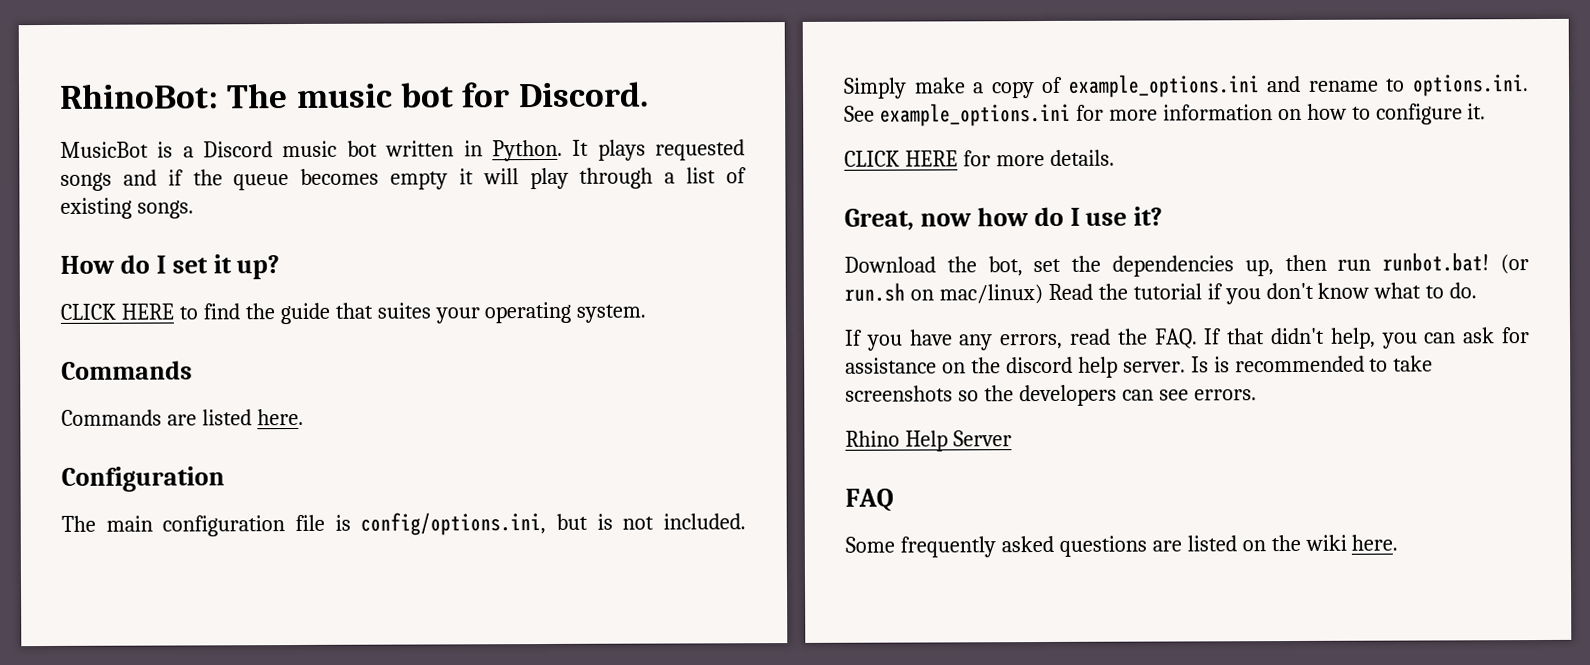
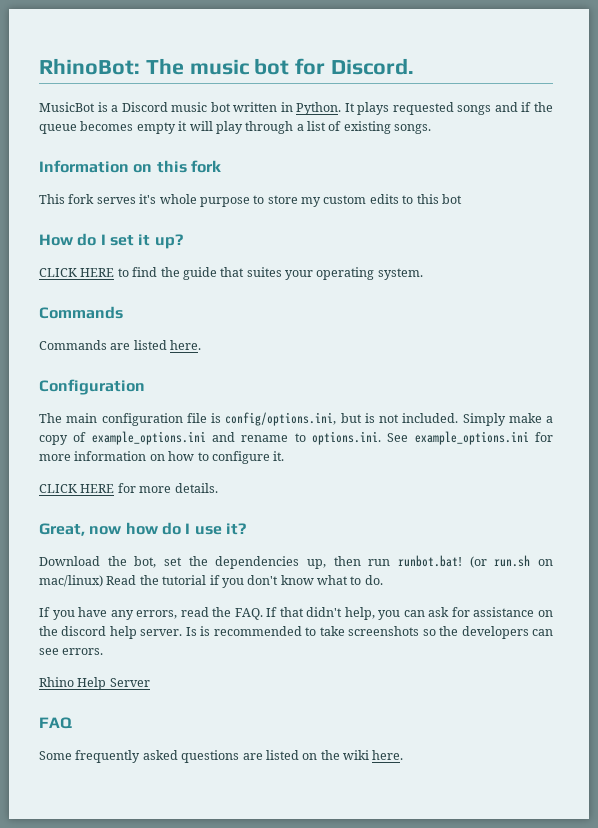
(194, 209) none -> [39,160,221,173] [39,194,462,207] // Information on this fork // This fork serves it's whole purpose to store my custom edits to this bot

